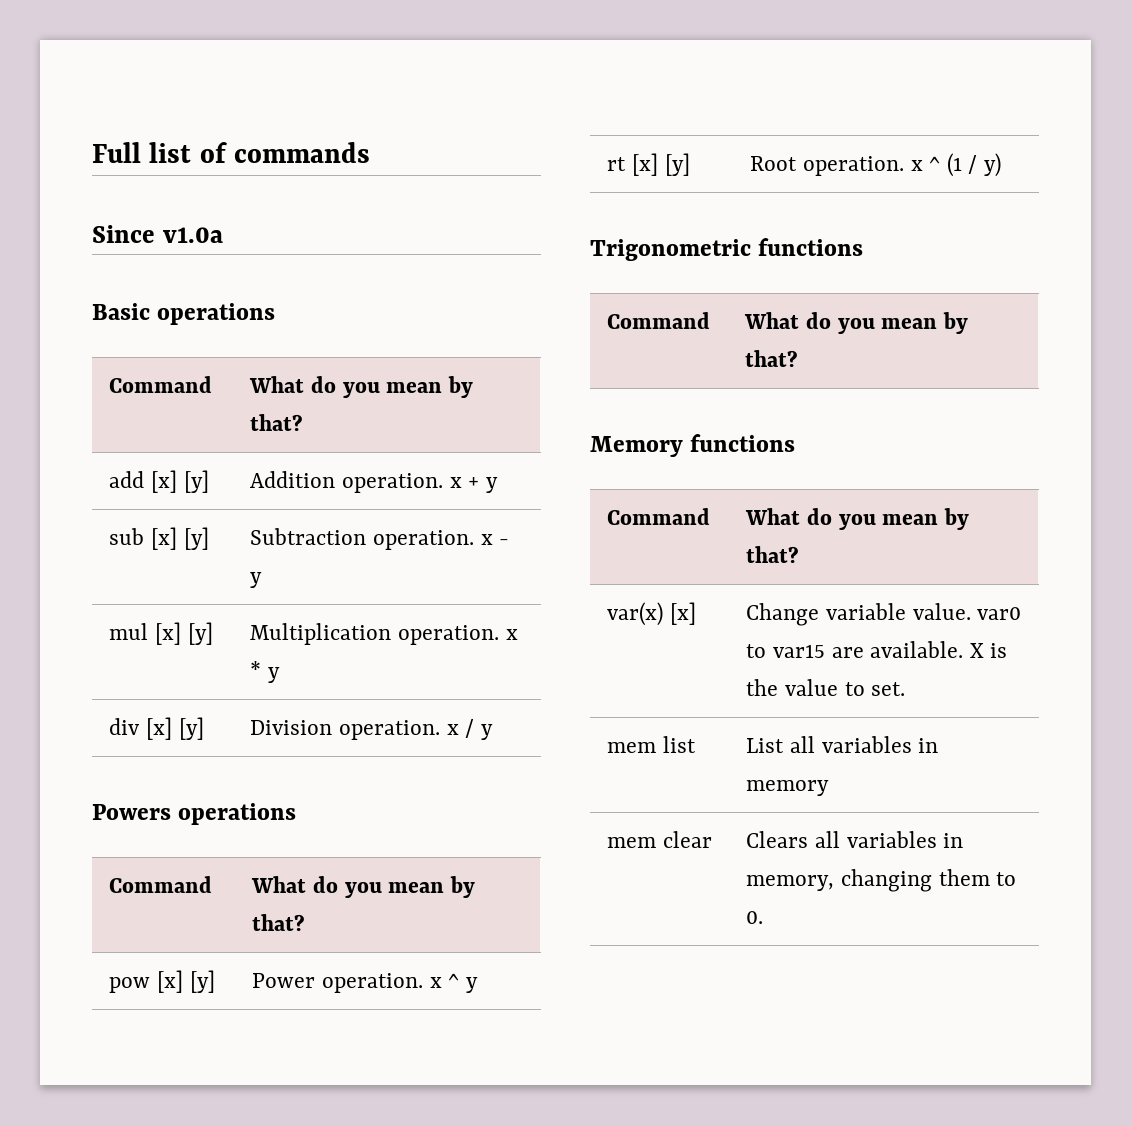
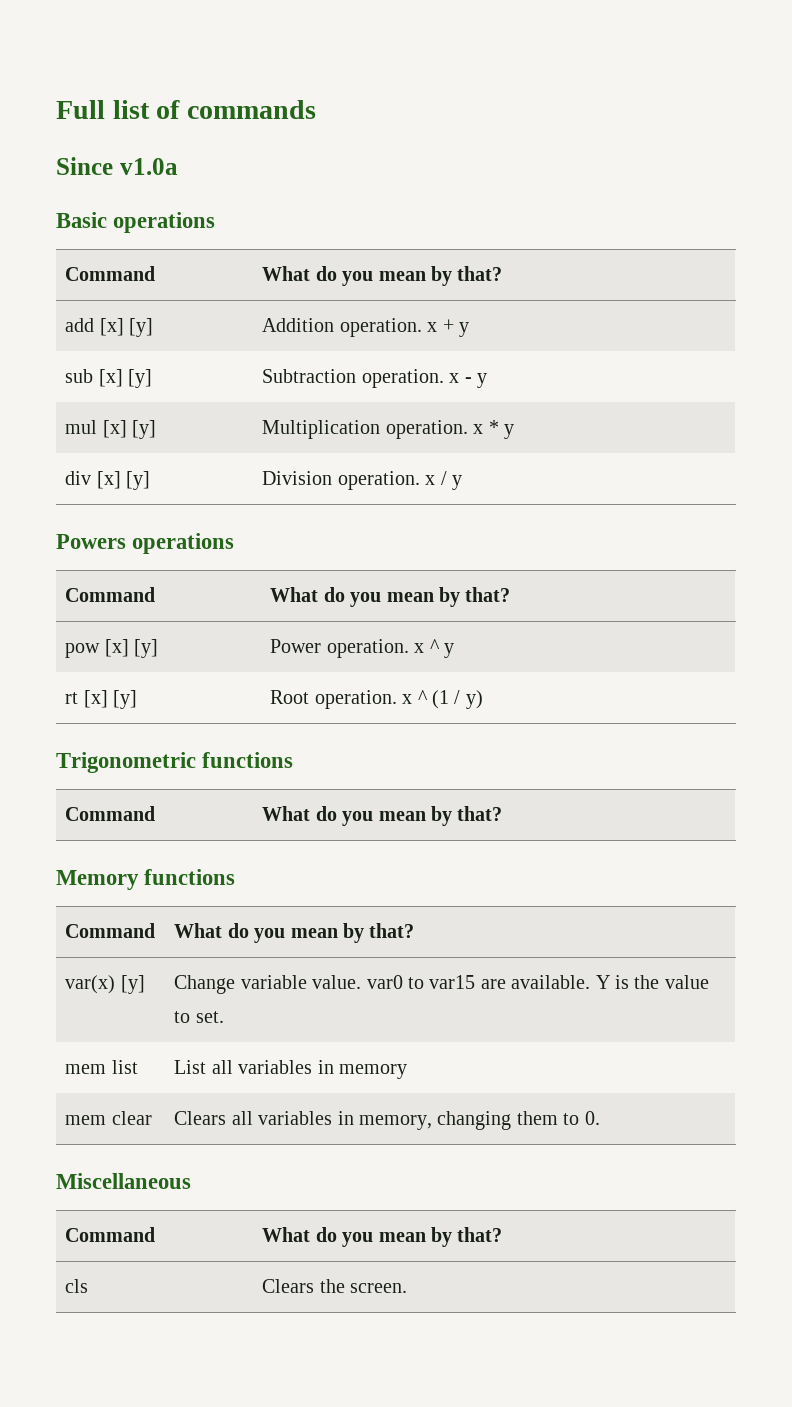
[669,602,696,625] [x] -> [120,975,145,994] [y]
[969,643,984,658] X -> [595,975,610,989] Y
(764, 917) none -> [56,1173,191,1189] [65,1227,156,1242] [262,1227,503,1247] [65,1279,89,1293] [262,1279,408,1293] // Miscellaneous // Command | What do you mean by that? // cls | Clears the screen.

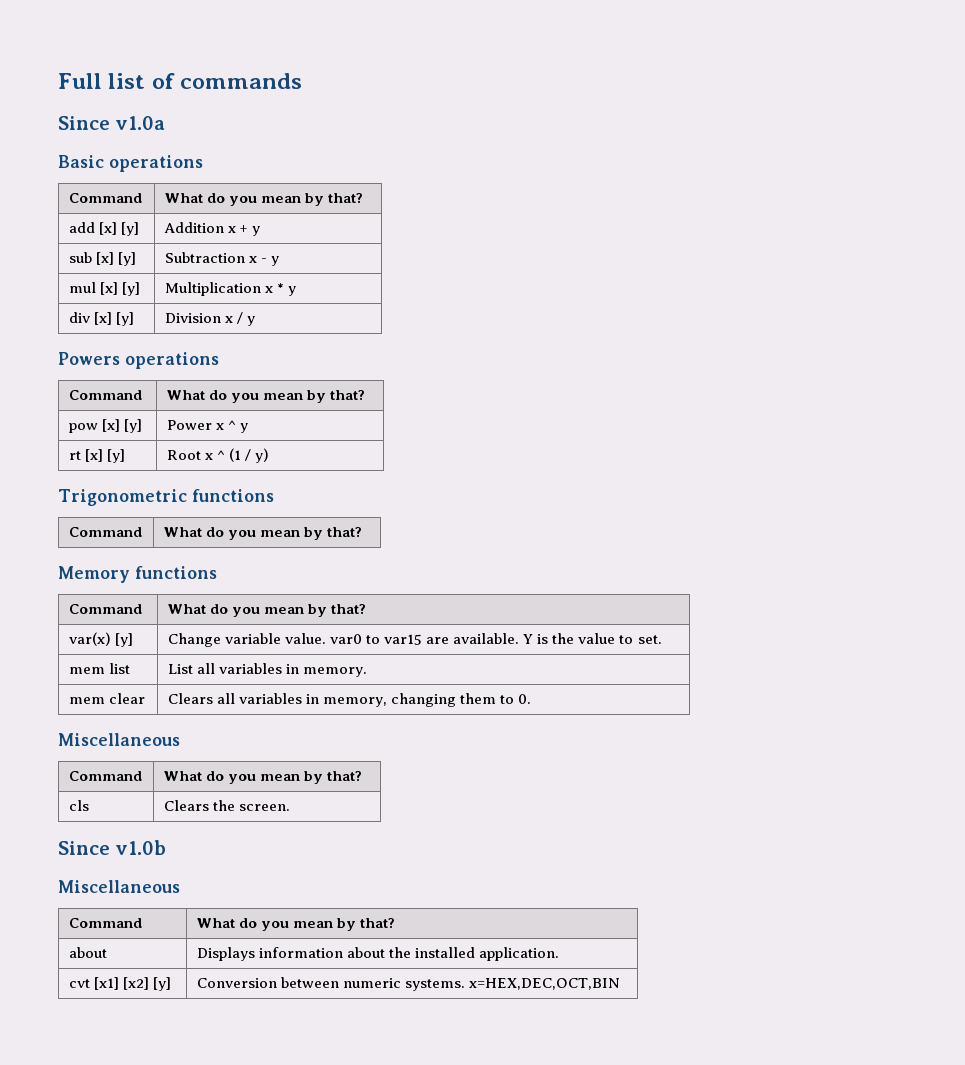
[339,318,422,337] operation. -> (224, 227) none
[361,369,444,388] operation. -> (245, 257) none
[385,420,468,439] operation. -> (261, 289) none
[337,471,420,490] operation. -> (221, 318) none
[326,639,409,658] operation. -> (212, 425) none
[314,690,397,709] operation. -> (201, 455) none
[339,1064,408,1079] memory -> [303,667,368,677] memory.
(408, 1288) none -> [58,840,167,855] [58,880,180,893] [68,918,142,928] [196,918,396,931] [68,947,107,958] [196,947,560,961] [68,977,172,991] [196,977,621,991] // Since v1.0b // Miscellaneous // Command | What do you mean by that? // about | Displays information about the installed application. // cvt [x1] [x2] [y] | Conversion between numeric systems. x=HEX,DEC,OCT,BIN

